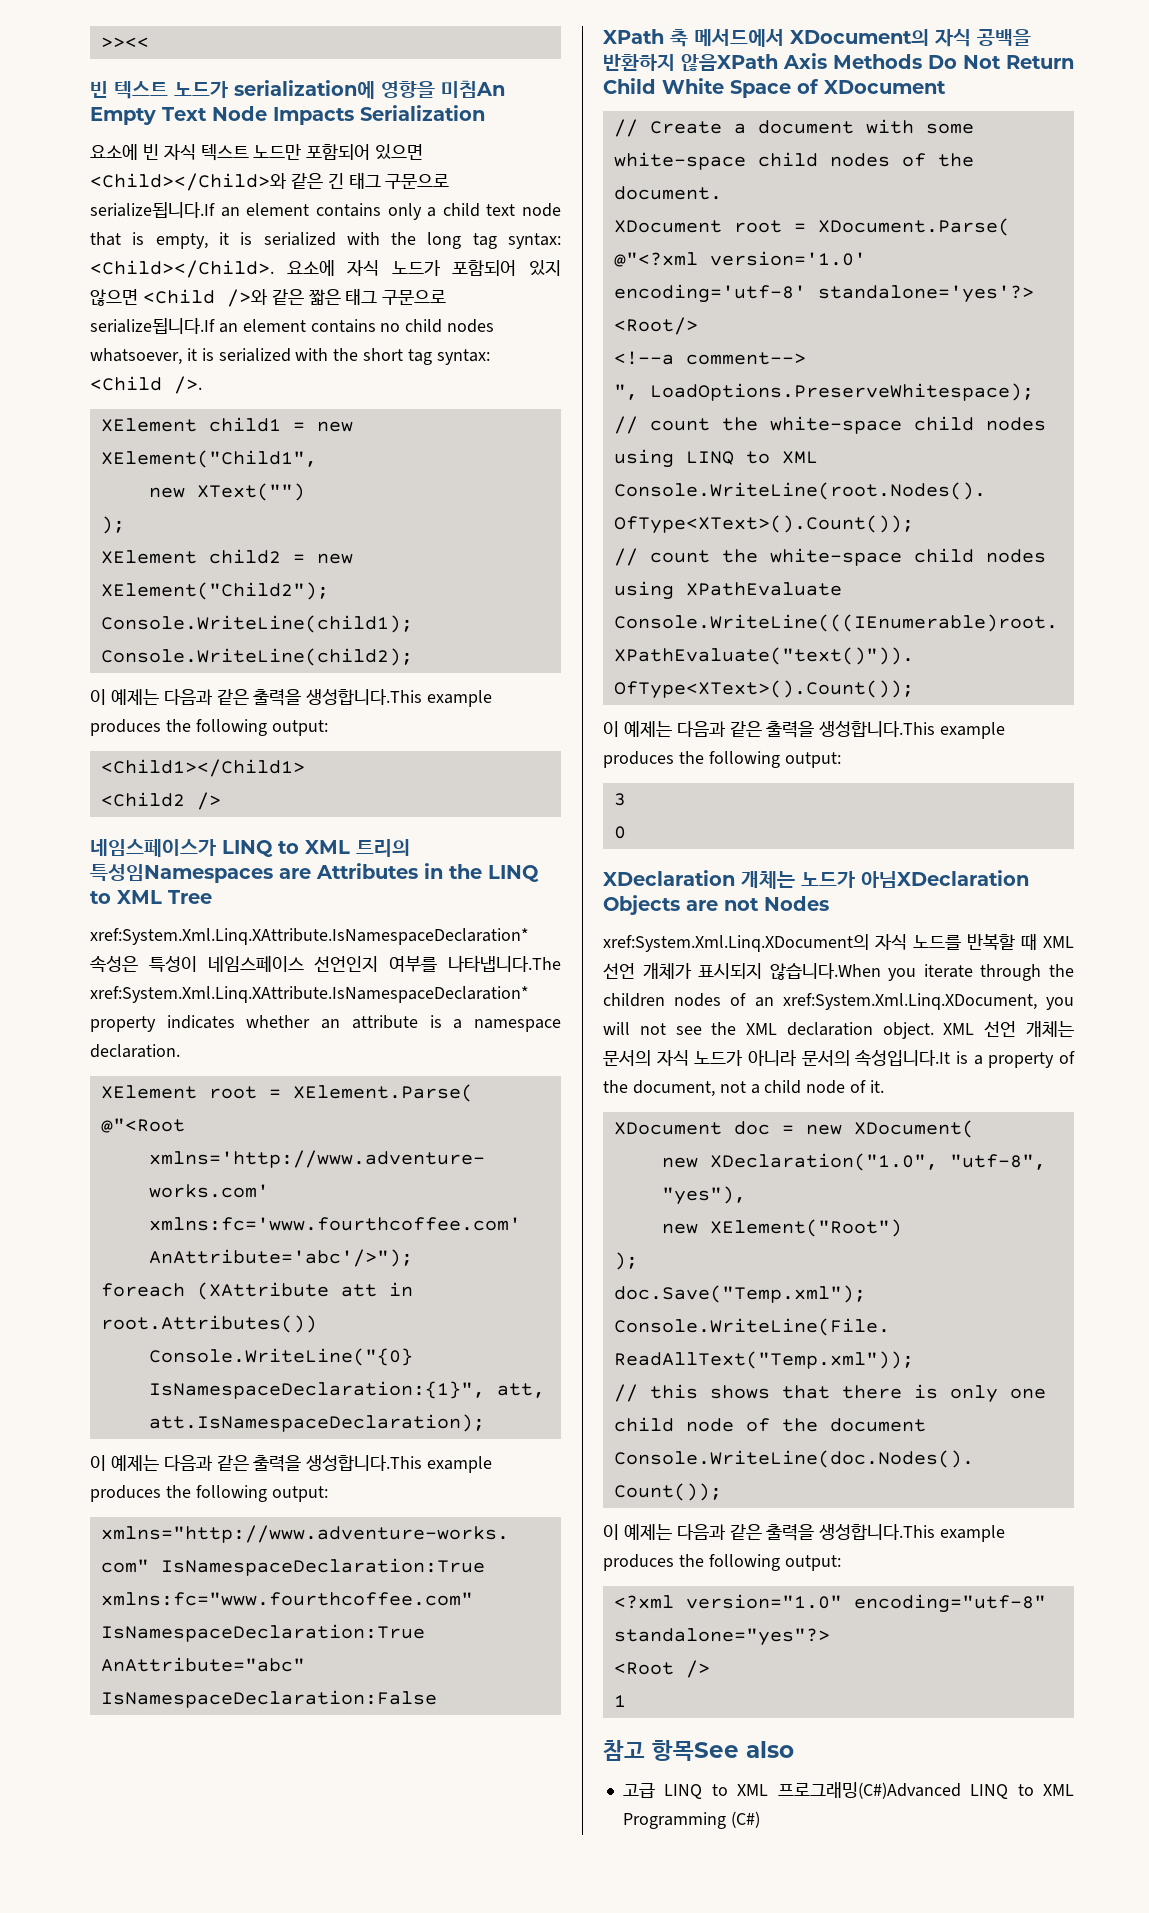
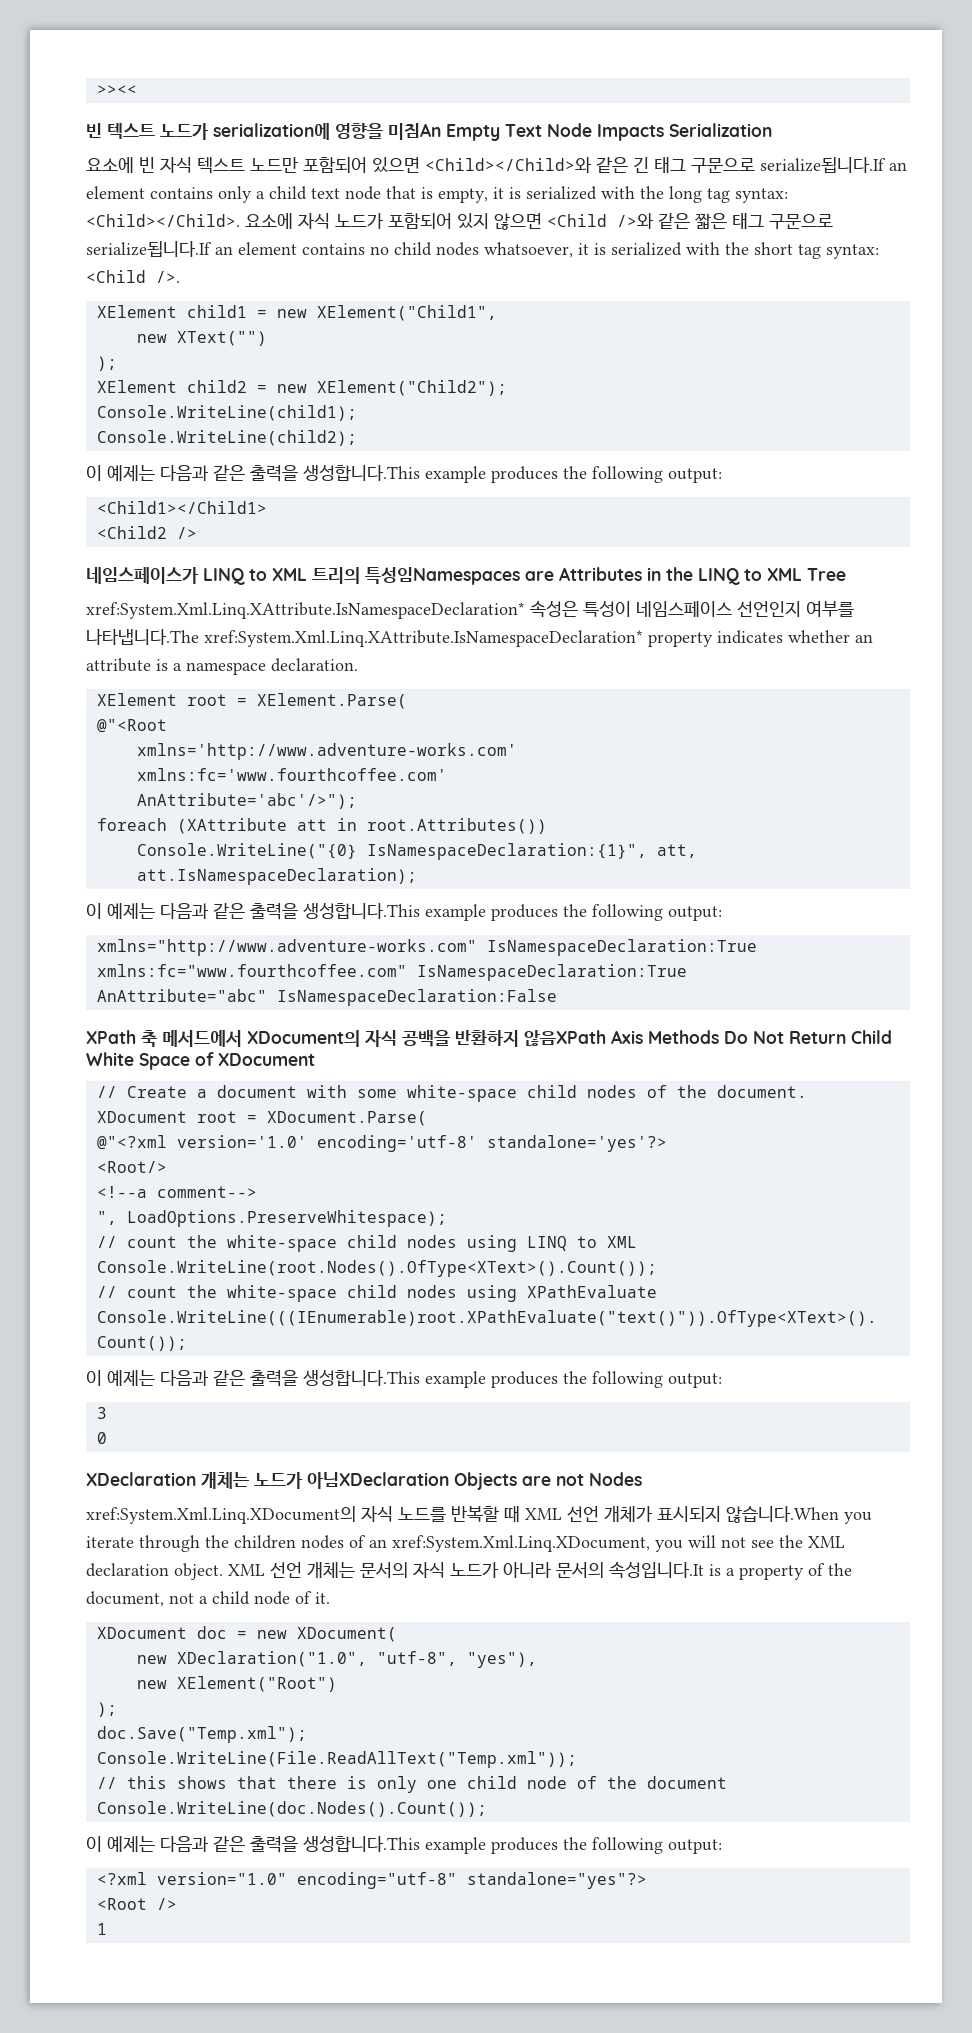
[603,1740,794,1761] [622,1782,1074,1799] [622,1811,760,1829] // 참고 항목See also // 고급 LINQ to XML 프로그래밍(C#)Advanced LINQ to XML Programming (C#) -> (107, 1929) none

